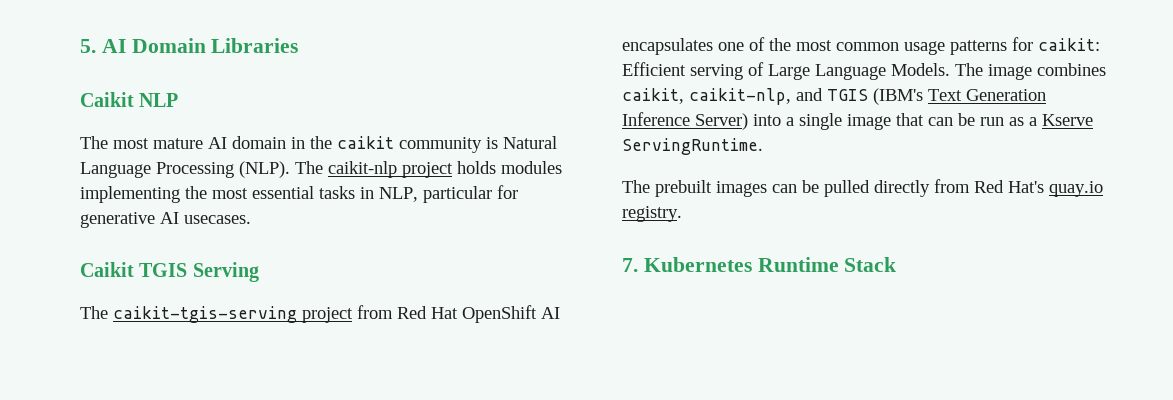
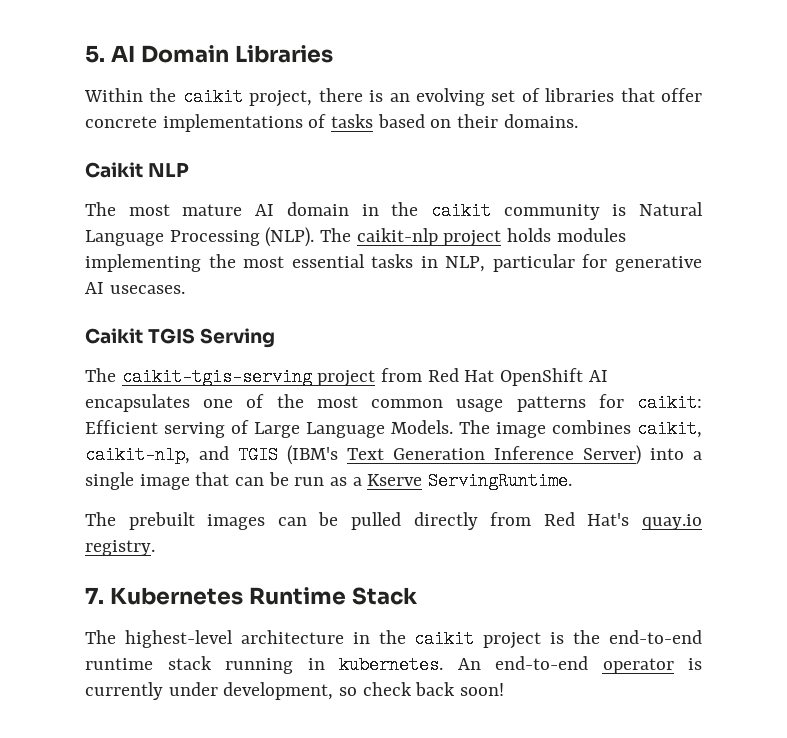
(299, 45) none -> [84,88,702,107] [85,114,578,132] // Within the caikit project, there is an evolving set of libraries that offer concrete implementations of tasks based on their domains.
(897, 264) none -> [85,630,703,649] [85,656,702,674] [85,682,505,700] // The highest-level architecture in the caikit project is the end-to-end runtime stack running in kubernetes. An end-to-end operator is currently under development, so check back soon!

